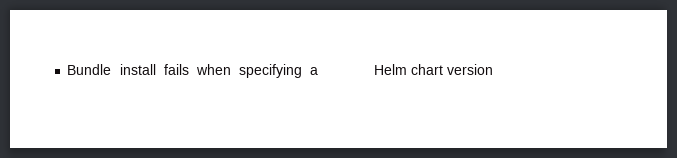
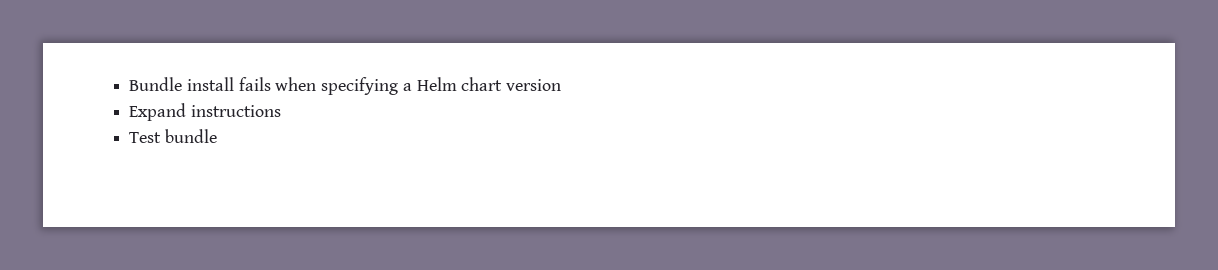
(494, 69) none -> [129,103,281,121] [129,129,217,143] // Expand instructions // Test bundle

